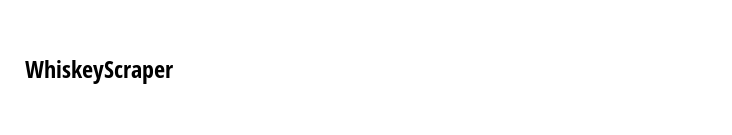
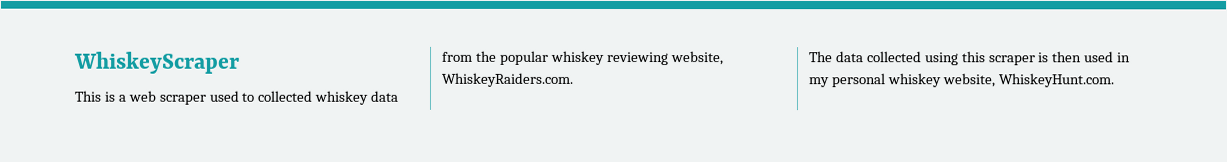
(174, 72) none -> [74,90,399,105] [442,50,724,66] [441,72,574,87] [809,51,1132,66] [808,73,1115,88] // This is a web scraper used to collected whiskey data from the popular whiskey reviewing website, WhiskeyRaiders.com. // The data collected using this scraper is then used in my personal whiskey website, WhiskeyHunt.com.

